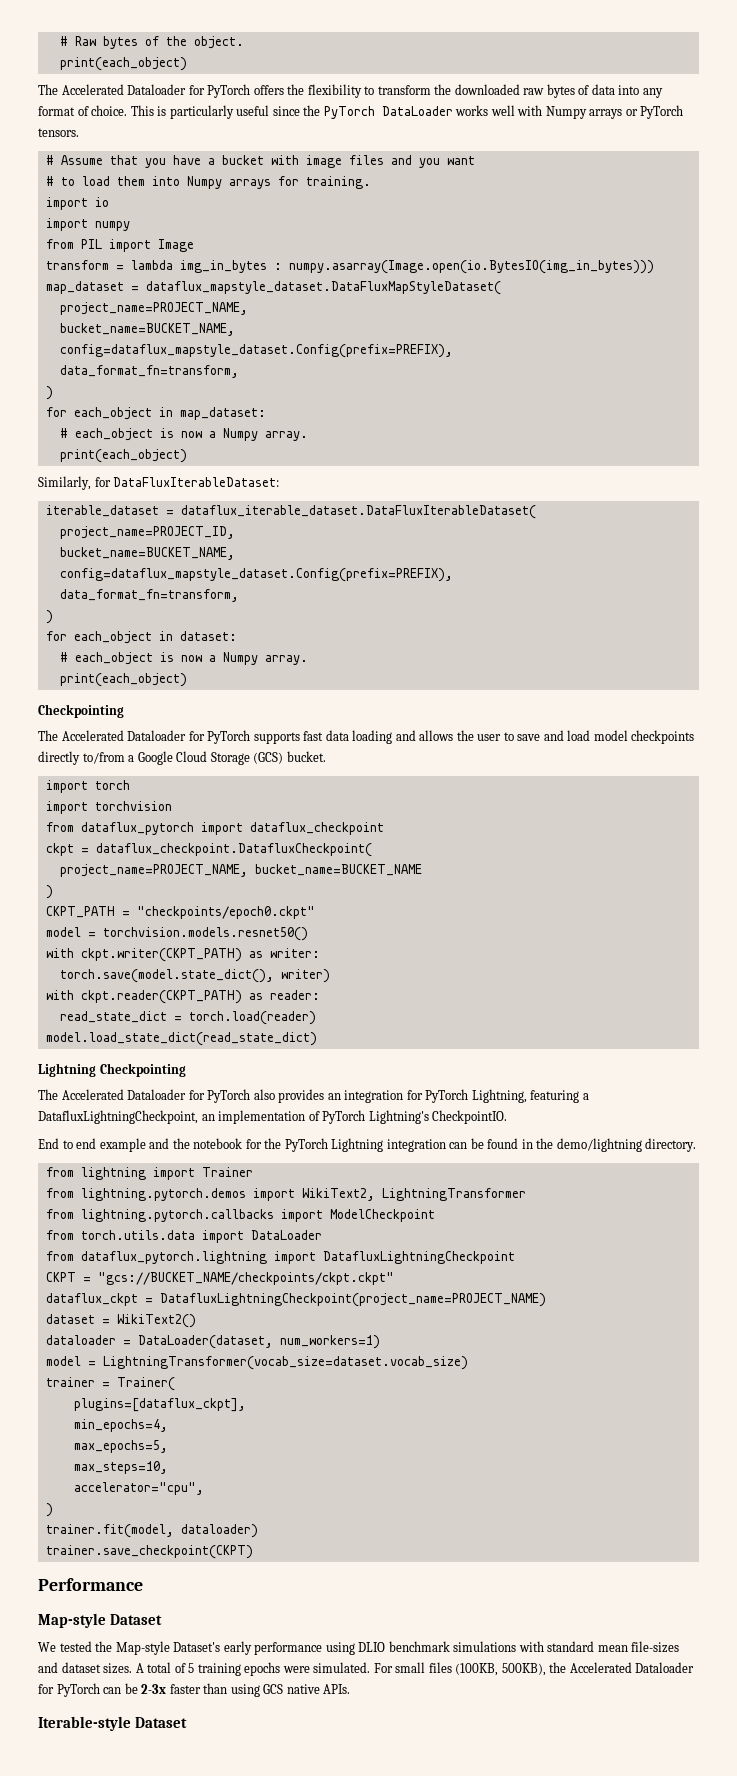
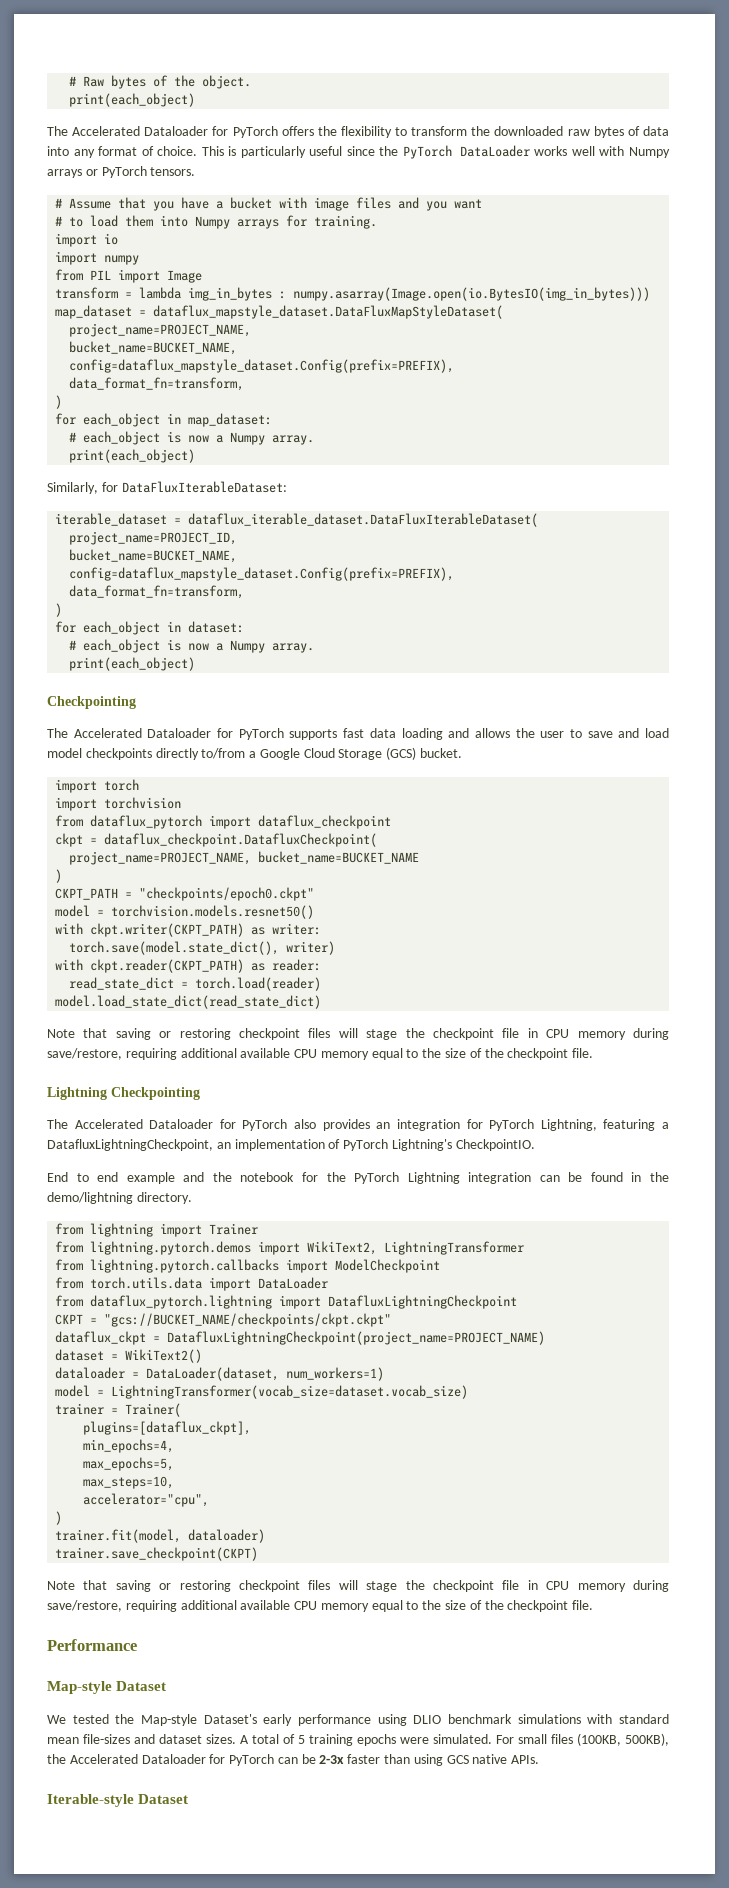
(317, 1039) none -> [47,1028,669,1040] [47,1048,594,1060] // Note that saving or restoring checkpoint files will stage the checkpoint file in CPU memory during save/restore, requiring additional available CPU memory equal to the size of the checkpoint file.
(253, 1552) none -> [47,1580,669,1592] [47,1600,594,1612] // Note that saving or restoring checkpoint files will stage the checkpoint file in CPU memory during save/restore, requiring additional available CPU memory equal to the size of the checkpoint file.

